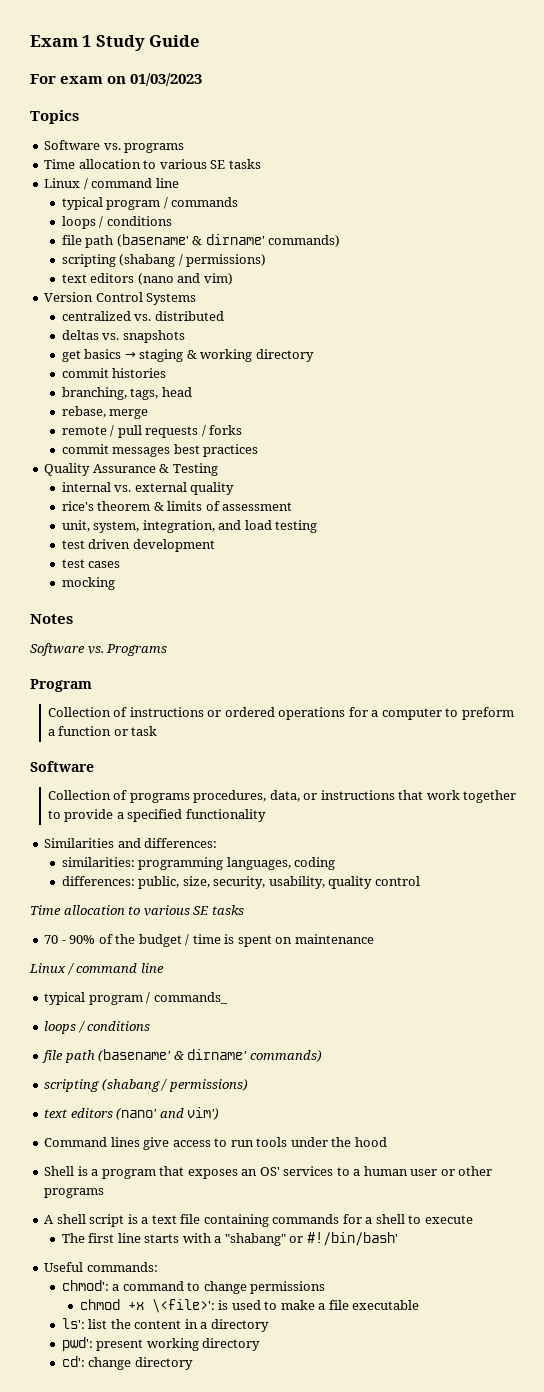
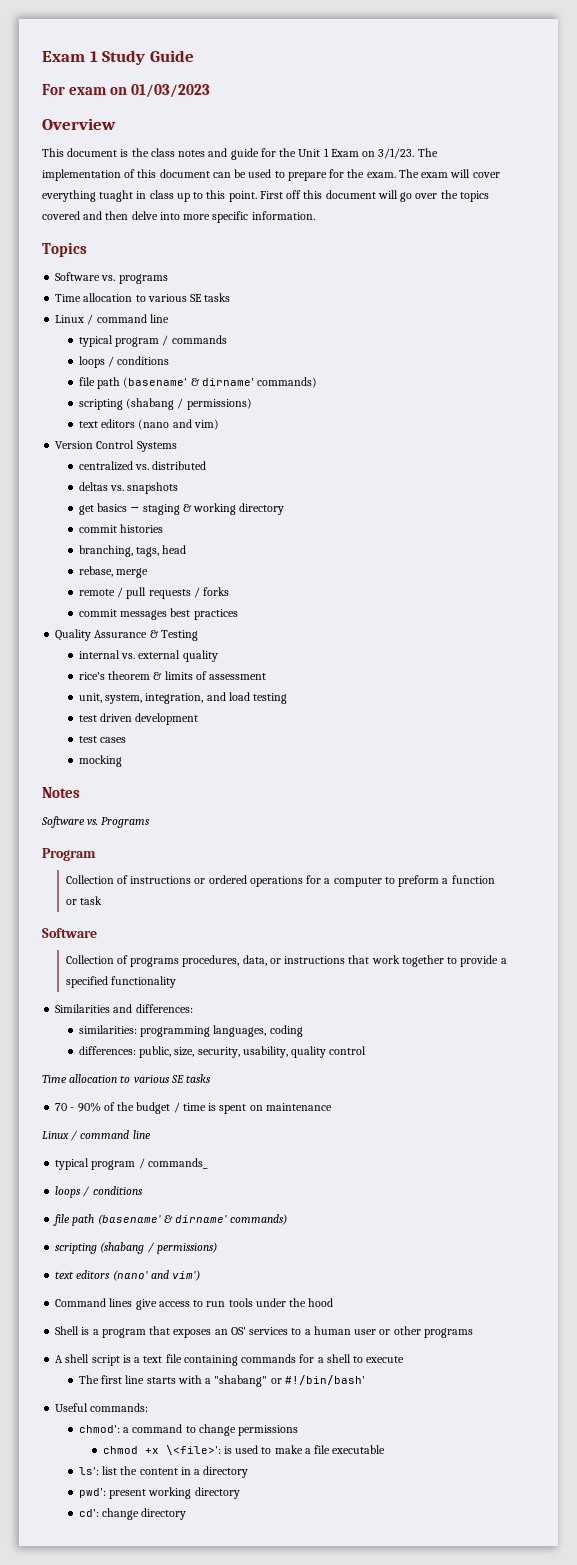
(203, 79) none -> [42,118,116,130] [42,148,438,160] [42,169,500,181] [42,190,489,202] [42,211,315,223] // Overview // This document is the class notes and guide for the Unit 1 Exam on 3/1/23. The implementation of this document can be used to prepare for the exam. The exam will cover everything tuaght in class up to this point. First off this document will go over the topics covered and then delve into more specific information.

